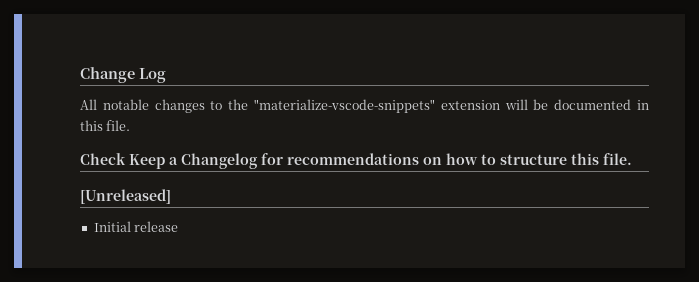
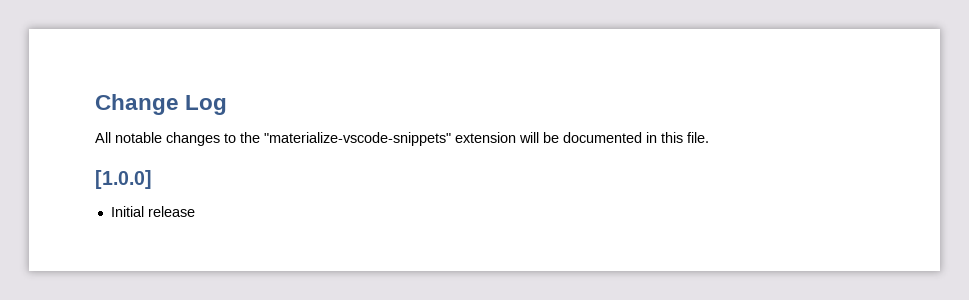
[80,153,632,169] [80,189,171,204] Check Keep a Changelog for recommendations on how to structure this file. // [Unreleased] -> [95,170,152,189] [1.0.0]

